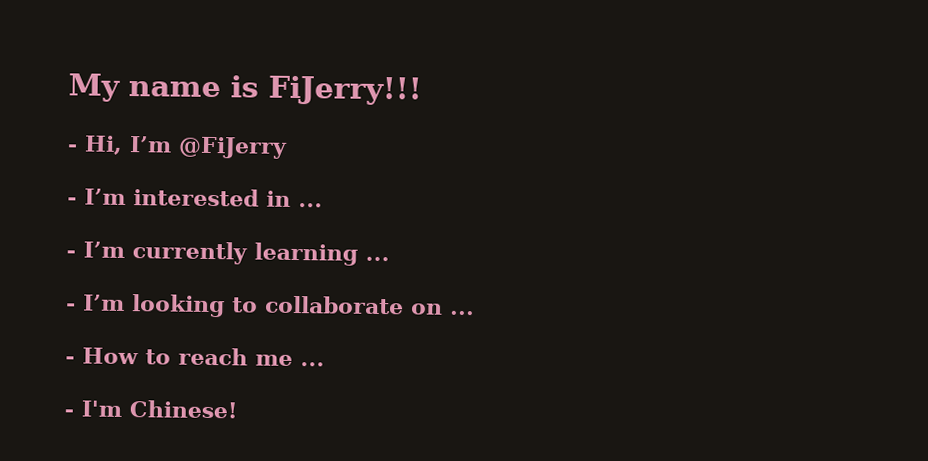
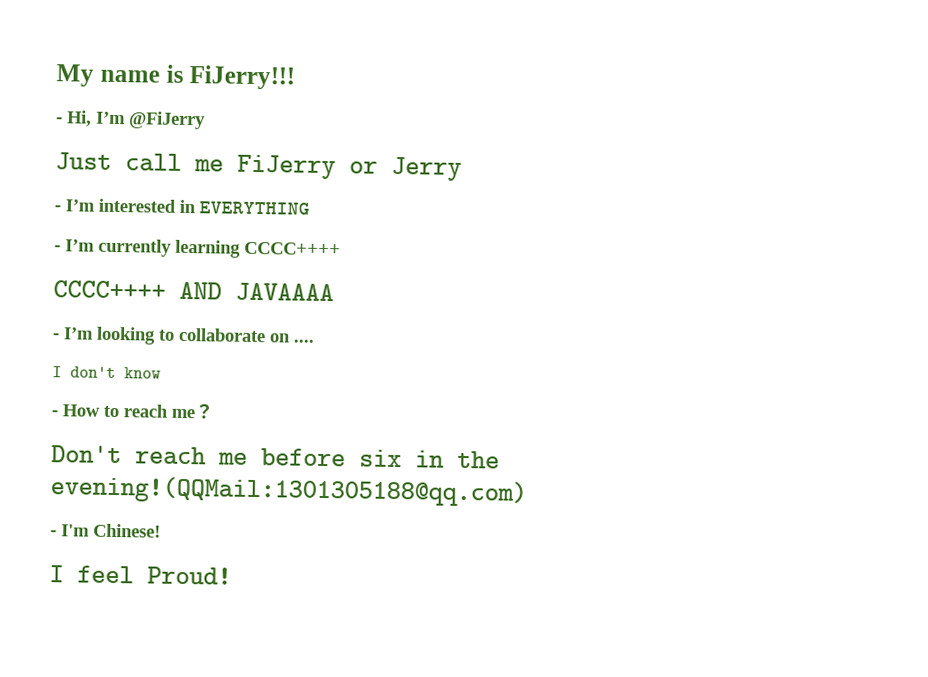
(288, 147) none -> [55,152,462,181] // Just call me FiJerry or Jerry
[298,203,323,208] ... -> [199,201,310,215] EVERYTHING
[365,256,390,262] ... -> [244,241,341,256] [53,280,334,302] CCCC++++ // CCCC++++ AND JAVAAAA
[449,310,475,316] ... -> [293,339,314,343] [52,366,161,379] .... // I don't know
[300,362,325,367] ... -> [194,403,215,420] [51,445,500,469] [50,475,527,507] ？ // Don't reach me before six in the evening!(QQMail:1301305188@qq.com)
(238, 409) none -> [49,565,232,585] // I feel Proud!

